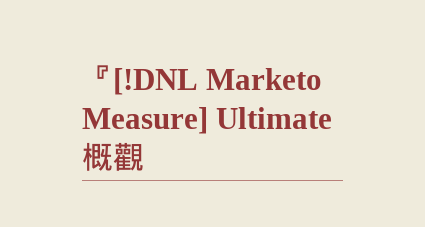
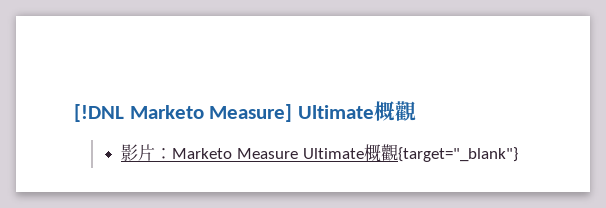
[82,65,113,90] 『 -> (74, 113) none
(144, 156) none -> [121,144,518,162] // 影片：Marketo Measure Ultimate概觀{target="_blank"}

